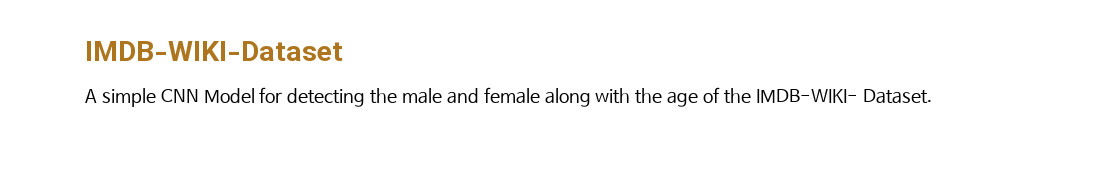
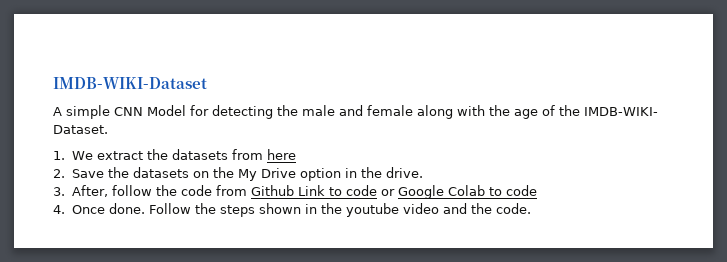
(932, 96) none -> [53,149,296,160] [53,167,423,181] [53,185,537,199] [53,203,531,217] // 1. We extract the datasets from here // 2. Save the datasets on the My Drive option in the drive. // 3. After, follow the code from Github Link to code or Google Colab to code // 4. Once done. Follow the steps shown in the youtube video and the code.

